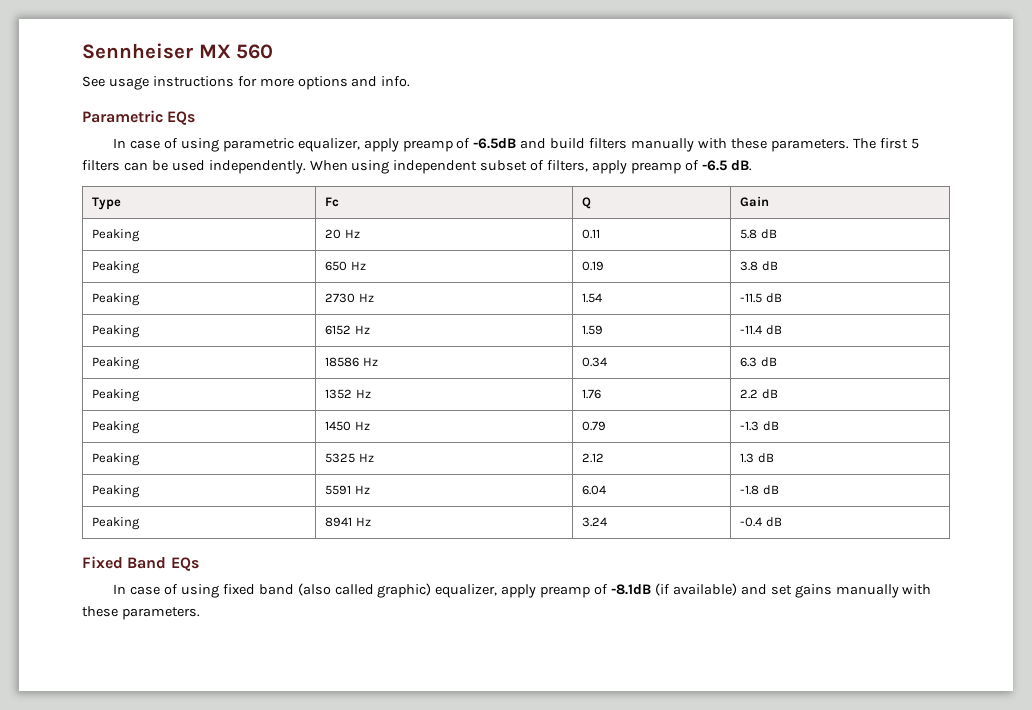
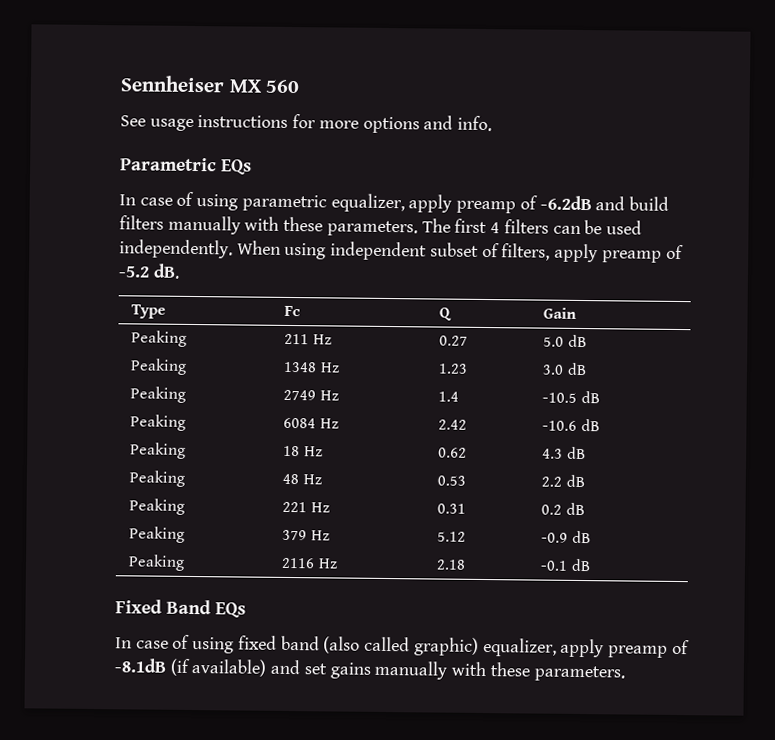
[473,138,517,149] -6.5dB -> [539,195,592,211] -6.2dB
[910,138,919,149] 5 -> [490,222,501,234] 4
[701,160,727,171] -6.5 -> [118,266,150,278] -5.2
[325,229,360,239] [582,229,601,239] [740,229,777,239] [92,261,141,274] [325,261,366,271] [582,261,605,271] [740,261,778,271] [92,293,141,306] [325,293,374,303] [582,293,603,303] [740,293,782,303] [92,325,141,338] [325,325,370,335] [582,325,604,335] [740,325,782,335] [92,357,141,370] [325,357,378,367] [582,357,608,367] [740,357,777,367] [92,389,141,402] [325,389,371,399] [582,389,602,399] 20 Hz | 0.11 | 5.8 dB // Peaking | 650 Hz | 0.19 | 3.8 dB // Peaking | 2730 Hz | 1.54 | -11.5 dB // Peaking | 6152 Hz | 1.59 | -11.4 dB // Peaking | 18586 Hz | 0.34 | 6.3 dB // Peaking | 1352 Hz | 1.76 -> [284,333,332,345] [439,335,469,346] [543,334,587,348] [130,358,188,375] [283,361,340,373] [438,363,469,374] [542,362,587,376] [130,386,187,403] [283,389,339,401] [438,391,460,402] [542,390,600,404] [130,414,187,431] [283,417,339,429] [438,419,468,430] [542,418,600,432] [130,442,187,459] [283,445,323,457] [438,447,468,458] [542,446,586,460] [129,470,186,487] [282,473,322,485] [437,475,467,486] 211 Hz | 0.27 | 5.0 dB // Peaking | 1348 Hz | 1.23 | 3.0 dB // Peaking | 2749 Hz | 1.4 | -10.5 dB // Peaking | 6084 Hz | 2.42 | -10.6 dB // Peaking | 18 Hz | 0.62 | 4.3 dB // Peaking | 48 Hz | 0.53
[325,421,370,431] [582,421,607,431] [740,421,779,431] [92,453,141,466] [325,453,374,463] [582,453,605,463] [740,453,774,463] [92,485,141,498] [325,485,370,495] [582,485,607,495] [740,485,779,495] [92,517,141,530] [325,517,371,527] [582,517,608,527] [740,517,763,527] 1450 Hz | 0.79 | -1.3 dB // Peaking | 5325 Hz | 2.12 | 1.3 dB // Peaking | 5591 Hz | 6.04 | -1.8 dB // Peaking | 8941 Hz | 3.24 | -0.4 -> [282,501,330,513] [437,503,467,514] [541,502,585,516] [129,526,186,543] [282,529,330,541] [437,531,467,542] [541,530,591,544] [128,554,186,571] [281,557,338,569] [436,559,467,570] [540,560,569,571] 221 Hz | 0.31 | 0.2 dB // Peaking | 379 Hz | 5.12 | -0.9 dB // Peaking | 2116 Hz | 2.18 | -0.1

